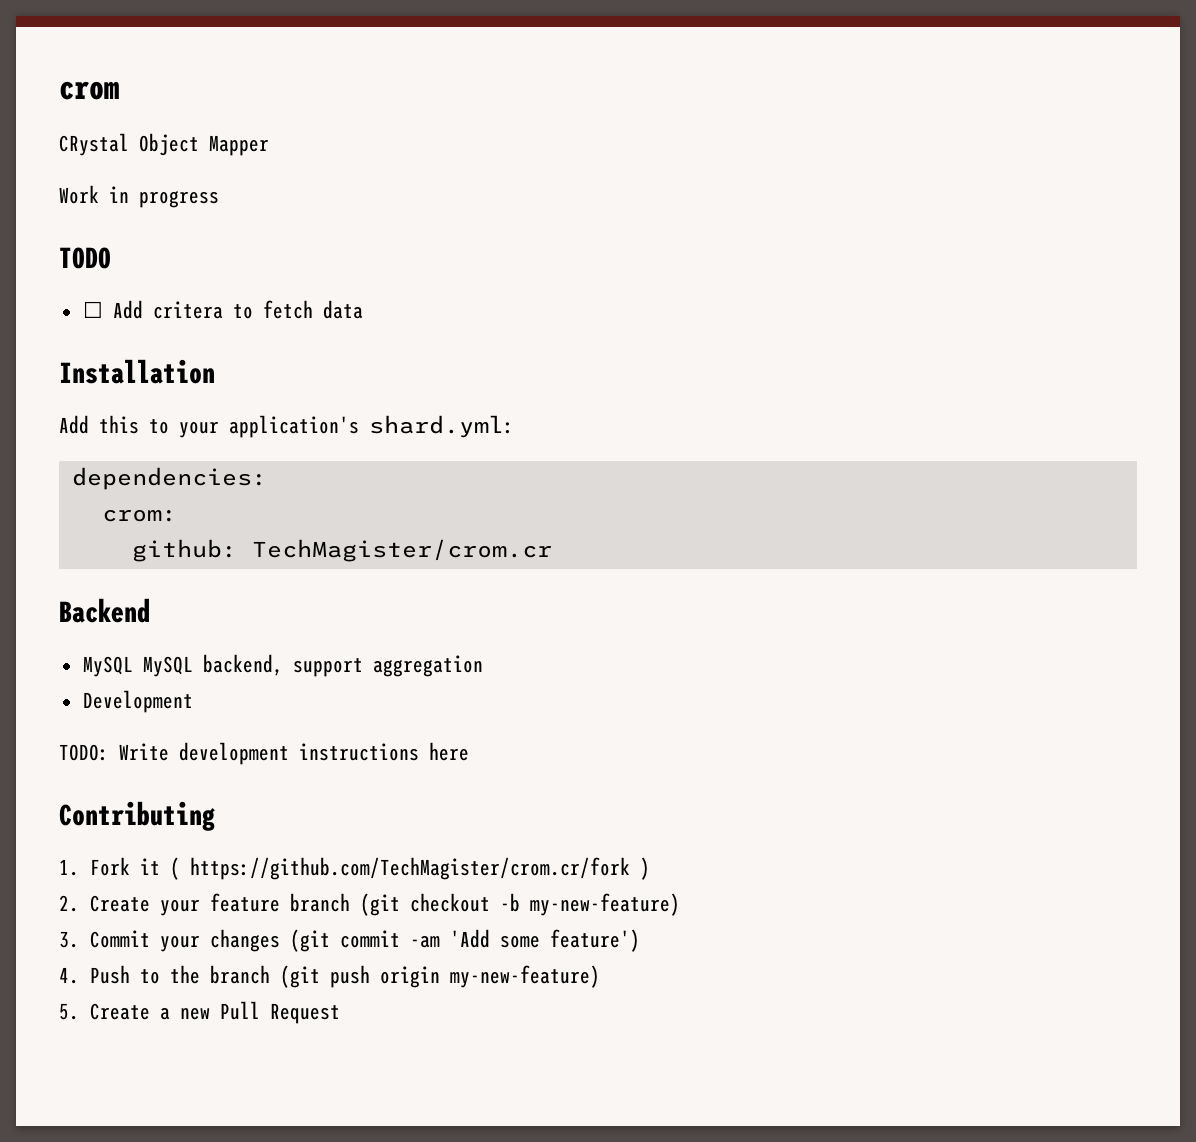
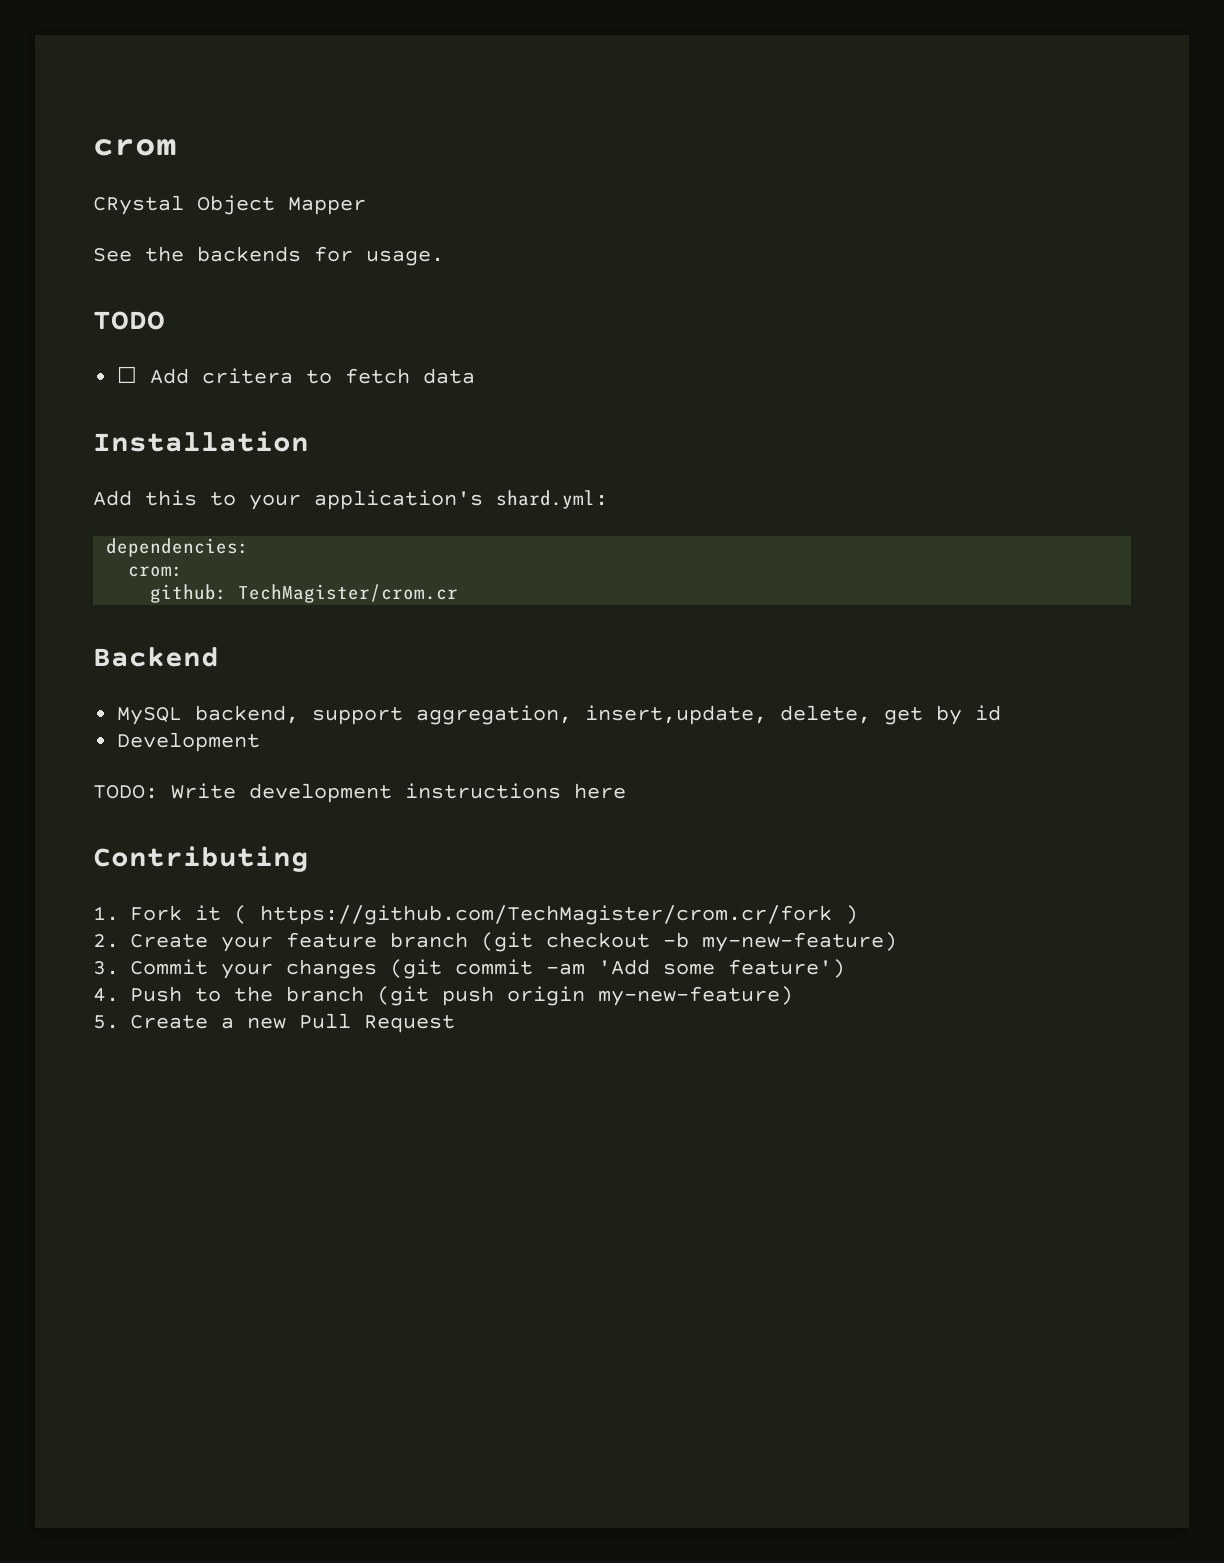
[59,185,219,208] Work in progress -> [93,246,444,266] See the backends for usage.
[142,656,193,677] MySQL -> (183, 716) none
[372,655,483,677] aggregation -> [416,705,1002,725] aggregation, insert,update, delete, get by id

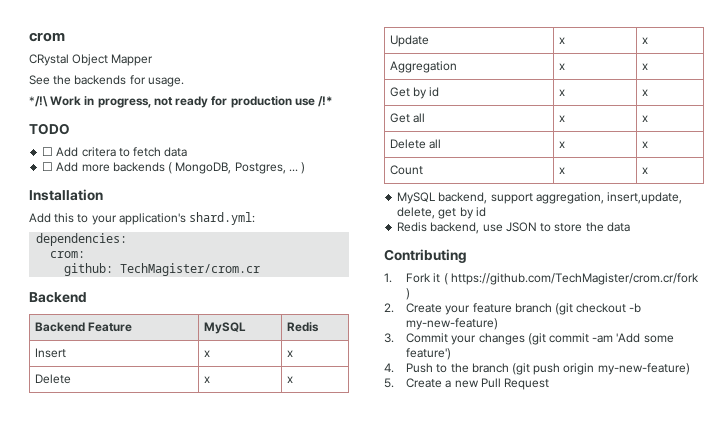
(444, 258) none -> [29,96,333,108] // */!\ Work in progress, not ready for production use /!*
(476, 376) none -> [42,162,306,174] // ☐ Add more backends ( MongoDB, Postgres, ... )
(219, 657) none -> [34,322,132,332] [203,322,246,334] [286,322,319,332] [34,348,66,358] [203,350,210,357] [286,350,293,357] [34,374,71,384] [203,376,210,383] [286,376,293,383] [389,35,429,47] [558,37,565,44] [641,37,648,44] [389,61,457,73] [558,63,565,70] [641,63,648,70] [389,87,440,99] [558,89,565,96] [641,89,648,96] [389,113,425,123] [558,115,565,122] [641,115,648,122] [389,139,441,149] [558,141,565,148] [641,141,648,148] [389,165,423,175] [558,167,565,174] [641,167,648,174] // Backend Feature | MySQL | Redis // Insert | x | x // Delete | x | x // Update | x | x // Aggregation | x | x // Get by id | x | x // Get all | x | x // Delete all | x | x // Count | x | x
[117,732,261,752] [93,783,626,803] Development // TODO: Write development instructions here -> [397,222,630,234] Redis backend, use JSON to store the data

